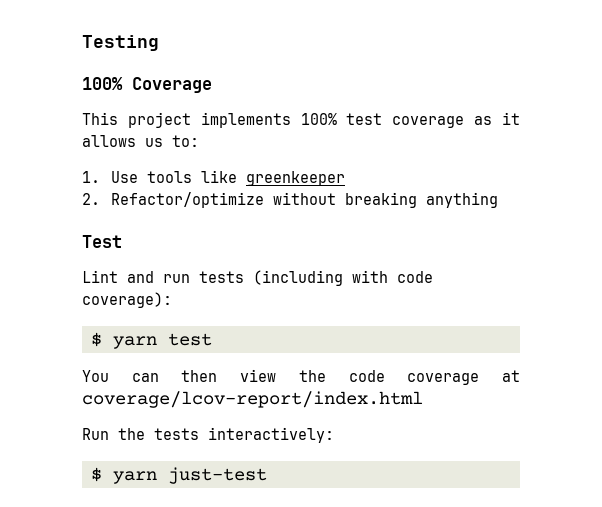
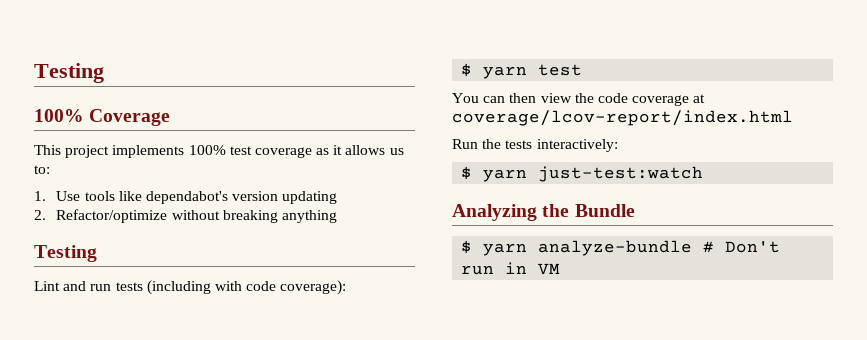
[246,171,346,186] greenkeeper -> [145,191,338,204] dependabot's version updating
[82,235,122,248] Test -> [34,245,97,262] Testing
[168,467,267,484] just-test -> [538,166,704,182] [452,204,635,221] [461,240,781,256] [461,262,561,275] just-test:watch // Analyzing the Bundle // $ yarn analyze-bundle # Don't run in VM

